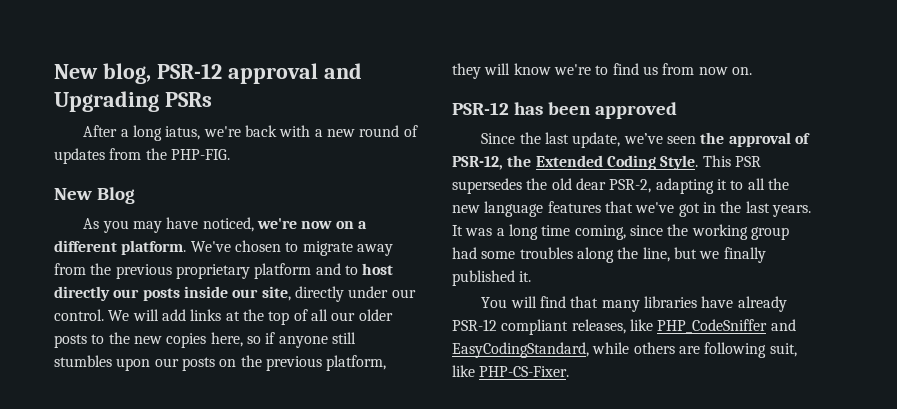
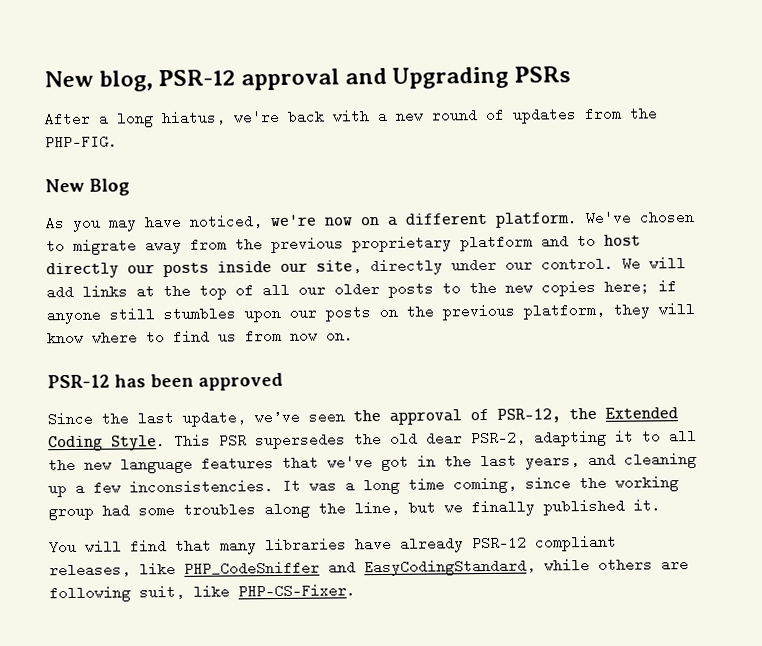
[165,126,201,140] iatus, -> [161,110,226,126] hiatus,
[210,332,261,347] here, so -> [604,279,650,294] here;
[553,64,591,75] we're -> [92,330,138,345] where
[771,205,811,217] years. -> [525,451,697,470] [48,479,274,498] years, and cleaning up a few inconsistencies.

